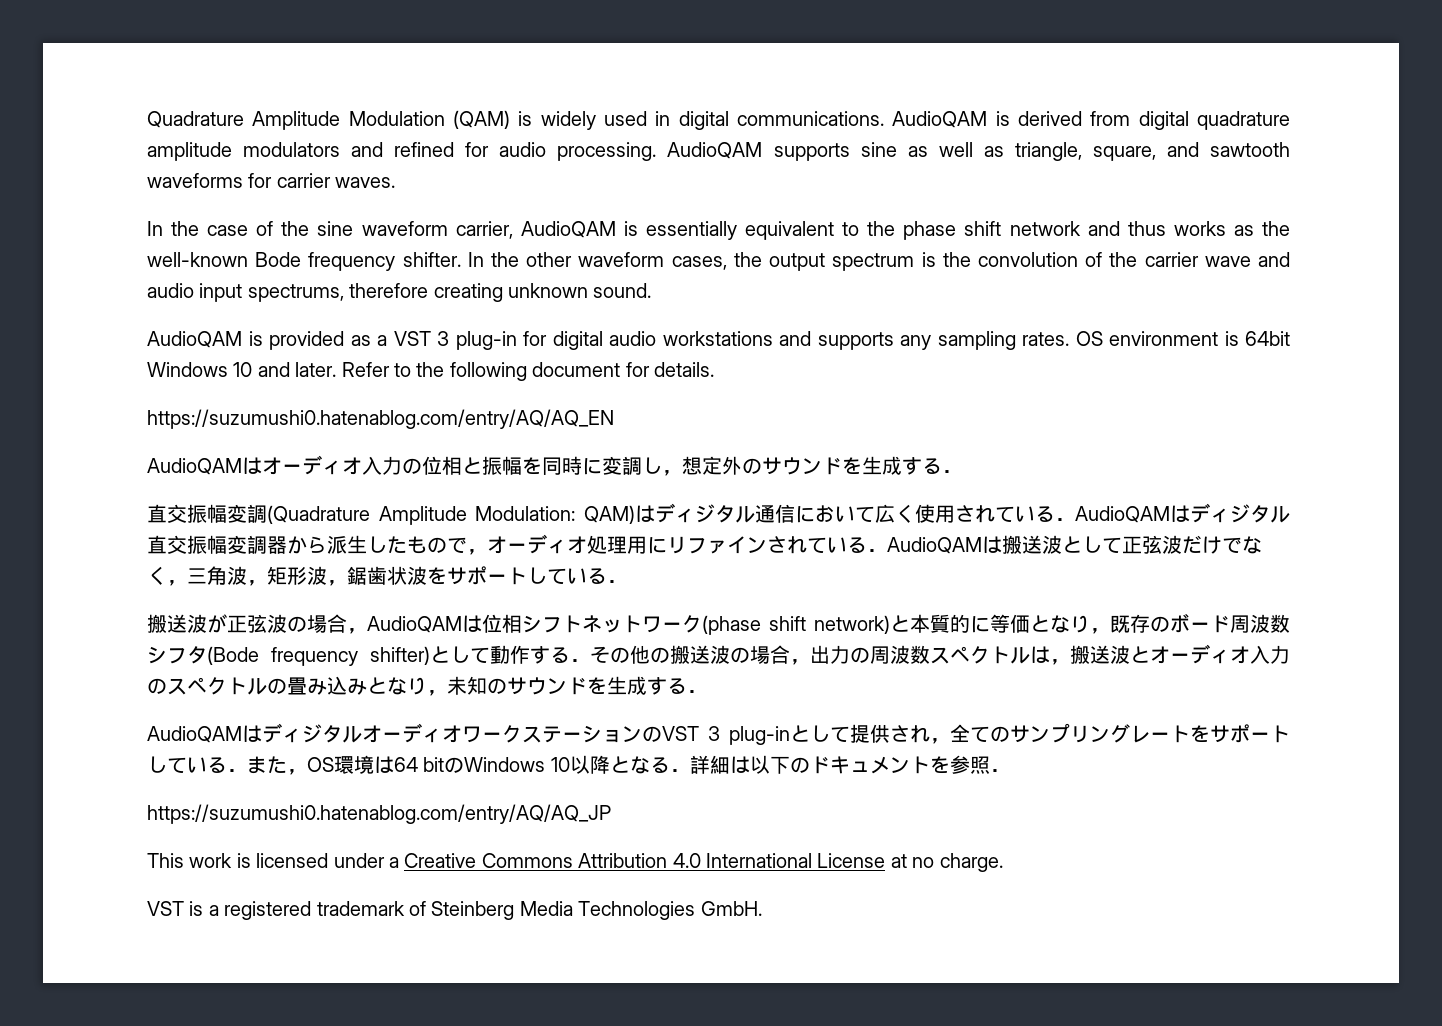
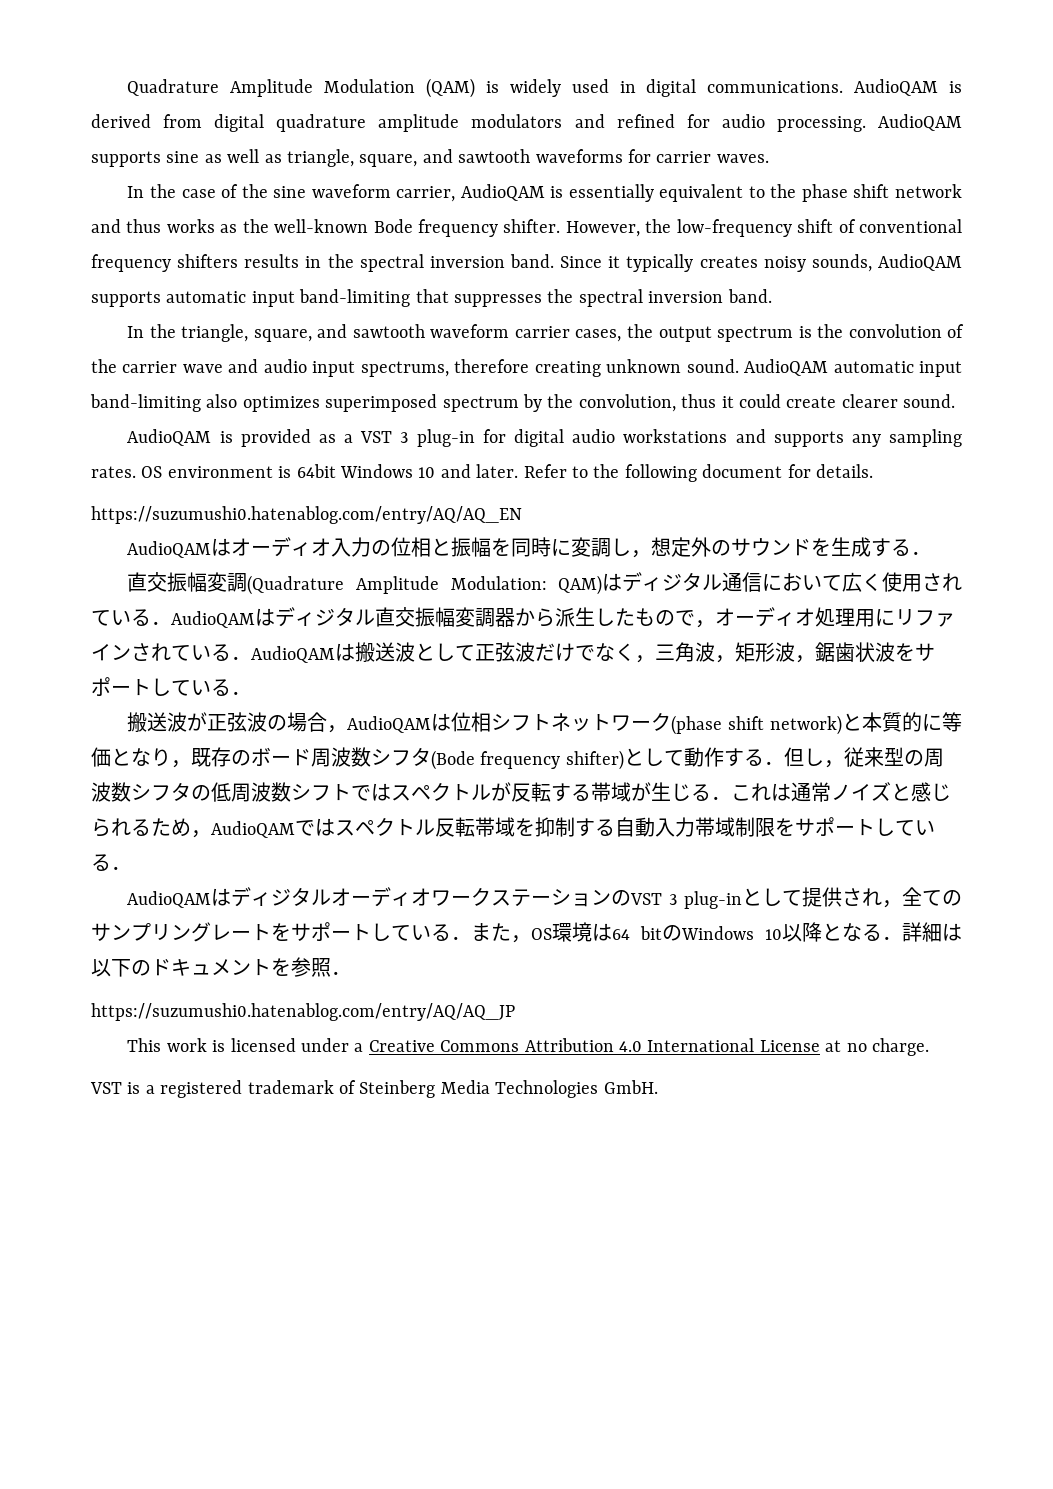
[467,252,665,267] In the other waveform -> [565,219,963,237] [91,254,962,272] [91,289,772,307] [127,324,570,342] However, the low-frequency shift of conventional frequency shifters results in the spectral inversion band. Since it typically creates noisy sounds, AudioQAM supports automatic input band-limiting that suppresses the spectral inversion band. // In the triangle, square, and sawtooth waveform carrier
(652, 290) none -> [744,359,962,377] [90,394,956,412] AudioQAM automatic input band-limiting also optimizes superimposed spectrum by the convolution, thus it could create clearer sound.
[590,644,1290,665] [147,676,667,696] その他の搬送波の場合，出力の周波数スペクトルは，搬送波とオーディオ入力のスペクトルの畳み込みとなり，未知のサウンドを生成す -> [783,747,944,768] [91,782,951,802] [91,817,935,838] 但し，従来型の周波数シフタの低周波数シフトではスペクトルが反転する帯域が生じる．これは通常ノイズと感じられるため，AudioQAMではスペクトル反転帯域を抑制する自動入力帯域制限をサポートしてい

